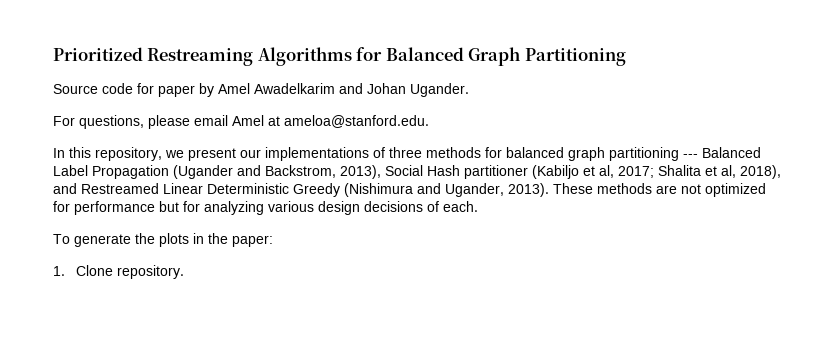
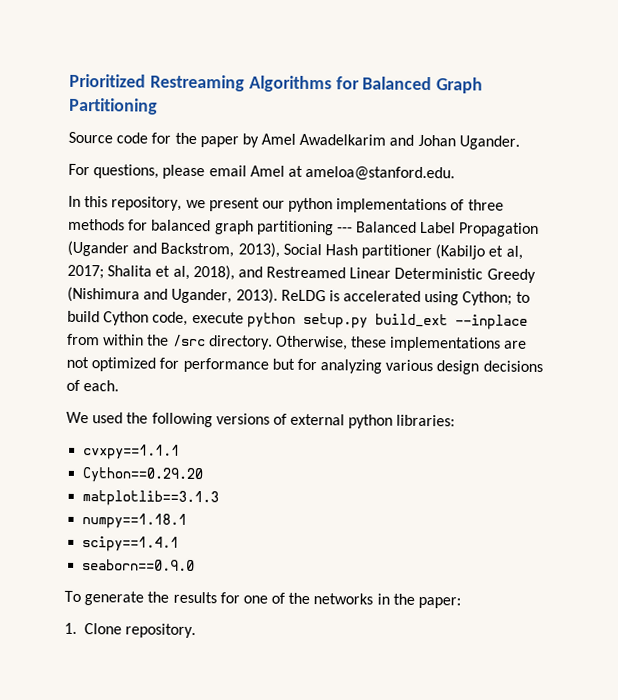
(154, 88) none -> [174,132,197,145] the
(261, 153) none -> [288,197,334,213] python
[553,183,652,194] These methods -> [280,289,530,306] [67,310,528,330] [67,333,502,352] ReLDG is accelerated using Cython; to build Cython code, execute python setup.py build_ext --inplace from within the /src directory. Otherwise, these implementations
[53,233,189,247] To generate the plots -> [66,411,456,429] [83,444,181,460] [82,467,204,484] [82,490,220,507] [82,513,188,529] [82,536,180,552] [82,559,196,572] [64,590,374,606] We used the following versions of external python libraries: // cvxpy==1.1.1 // Cython==0.29.20 // matplotlib==3.1.3 // numpy==1.18.1 // scipy==1.4.1 // seaborn==0.9.0 // To generate the results for one of the networks

